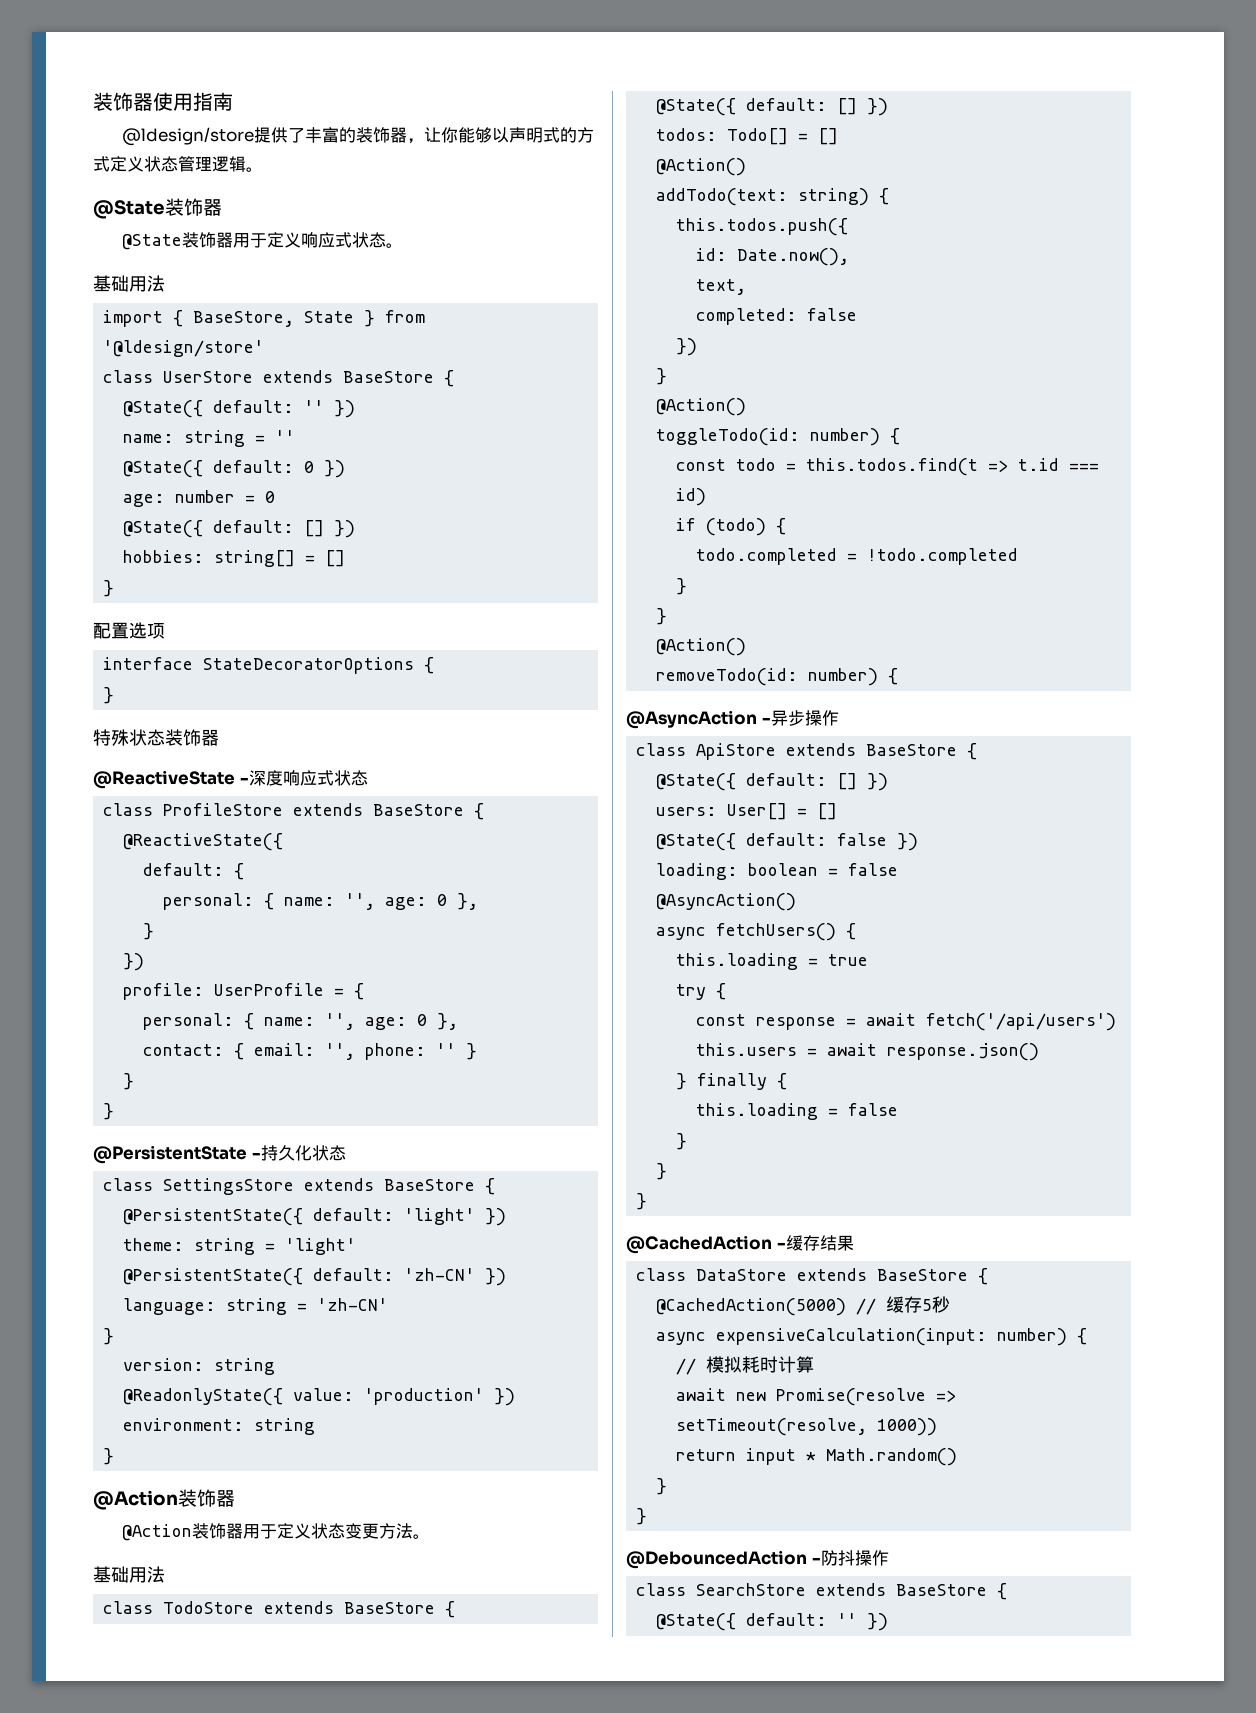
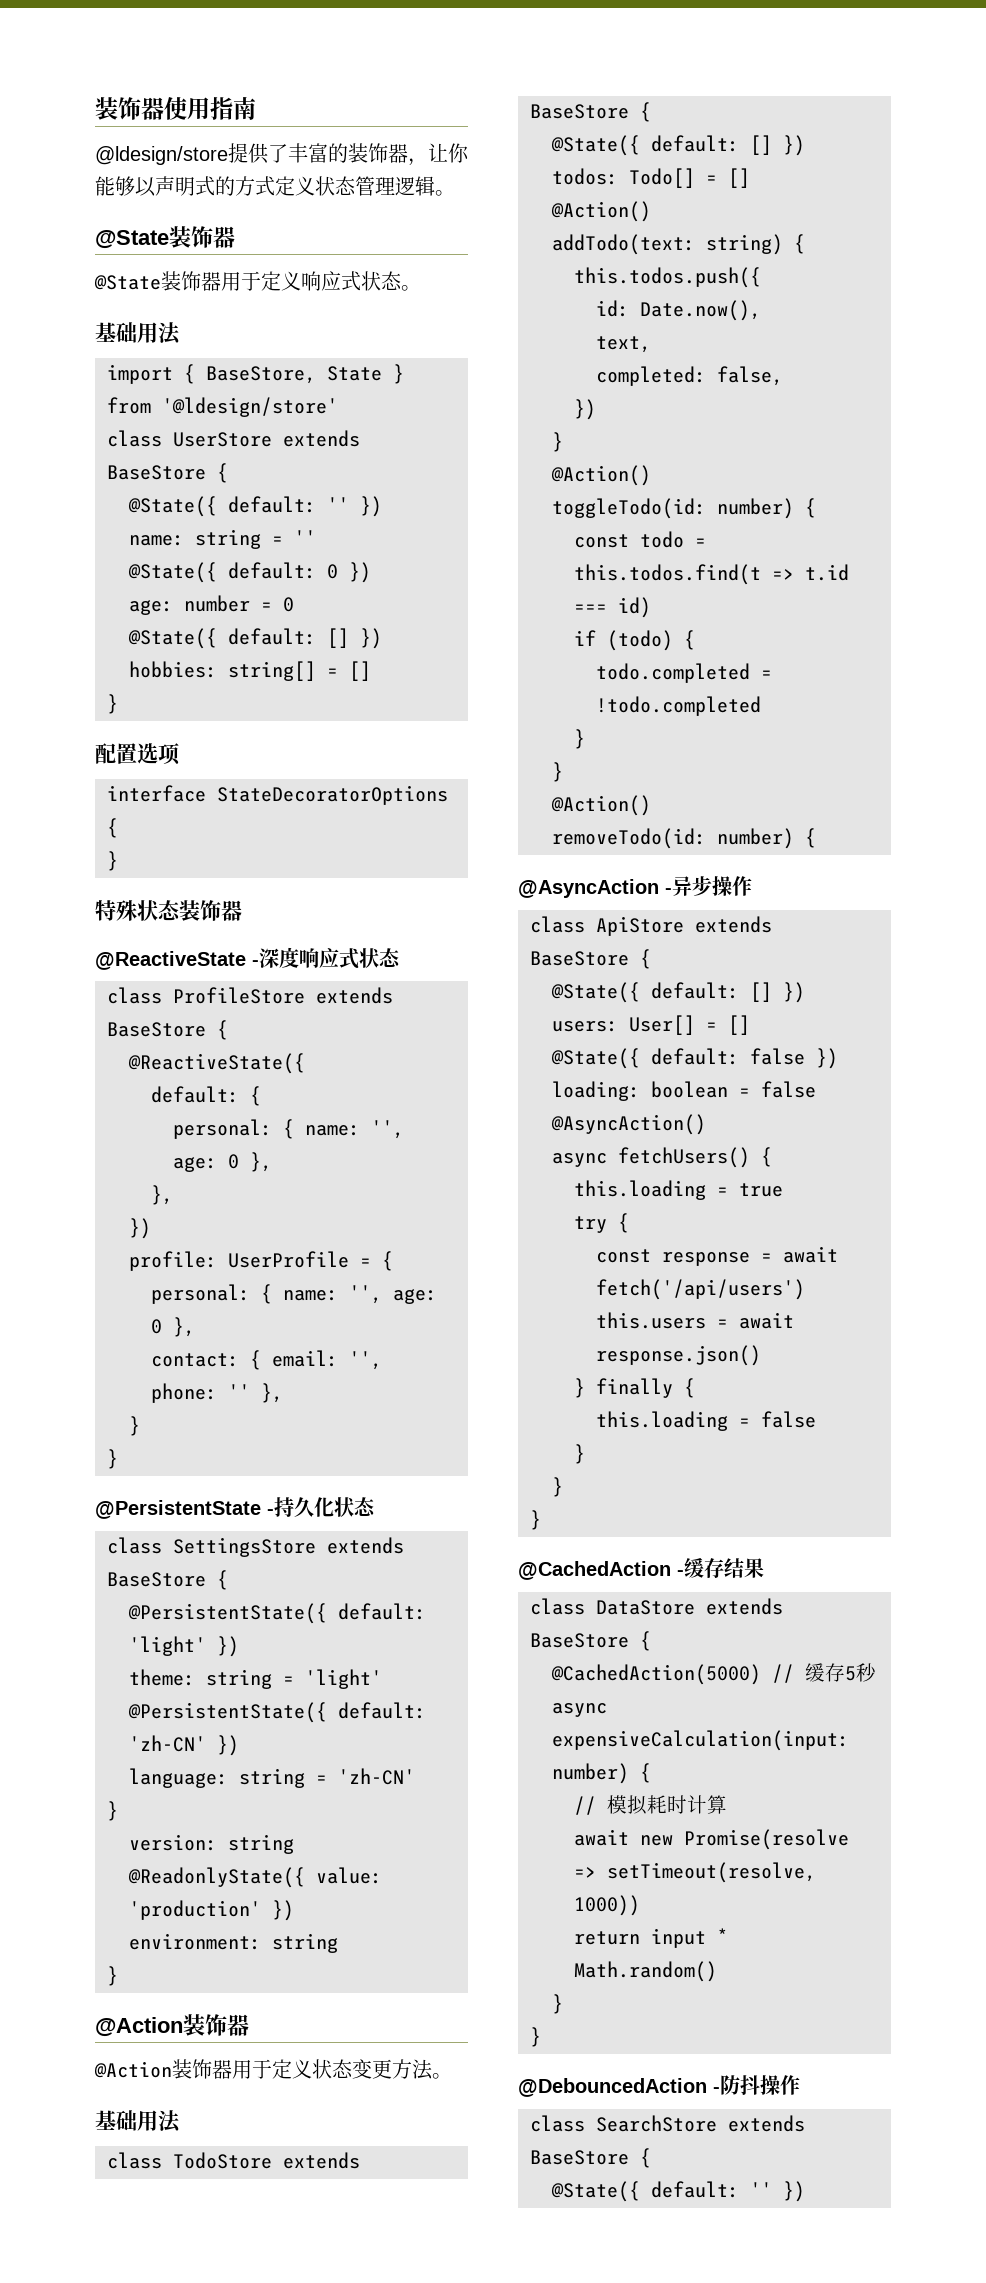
[143,923,155,940] } -> [151,1185,173,1205] },
[466,1043,478,1060] } -> [261,1383,283,1403] },
[807,308,858,321] false -> [717,366,783,386] false,

